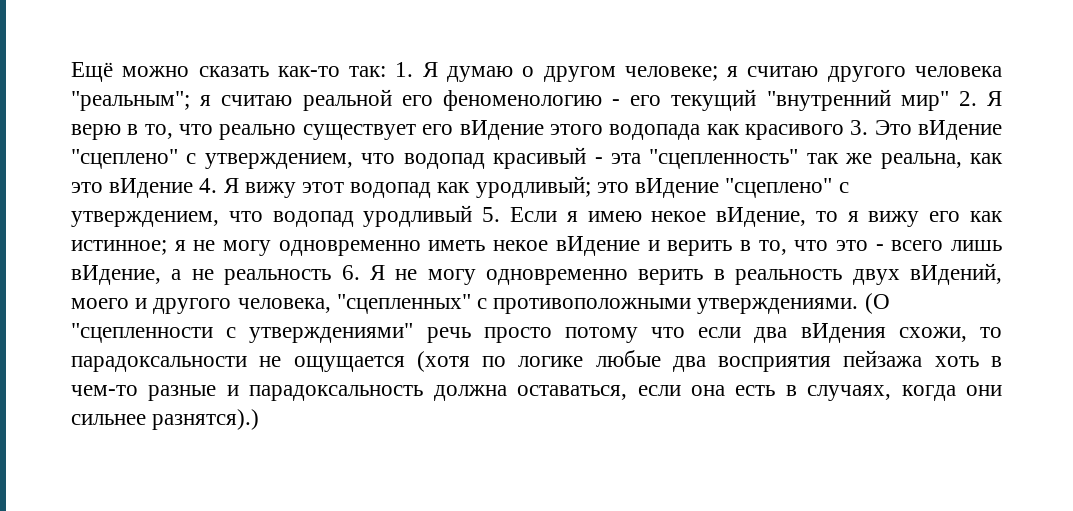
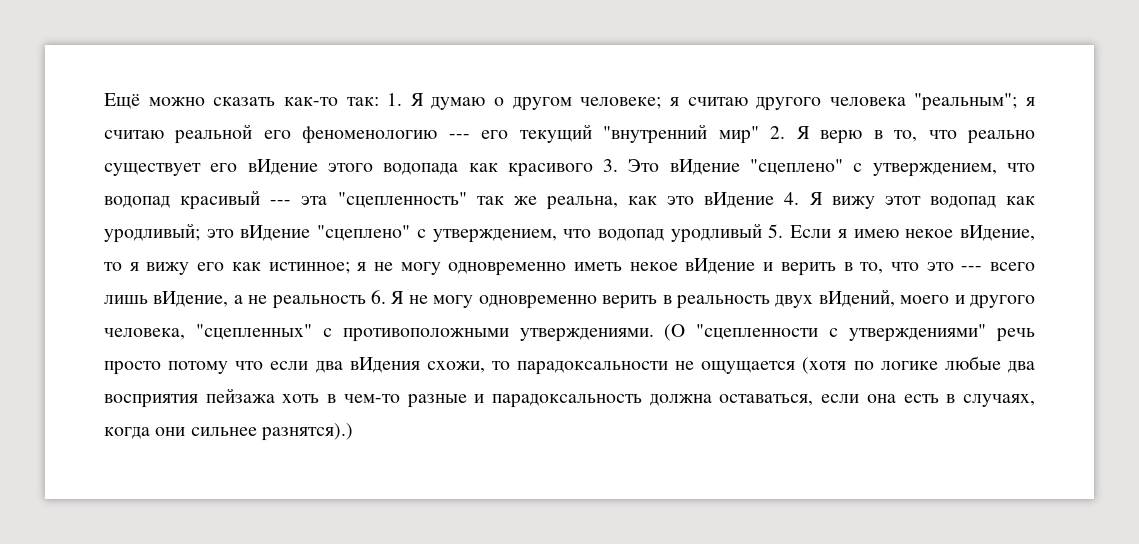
[612,99,620,106] - -> [448,134,470,139] ---
[594,157,603,164] - -> [270,200,292,205] ---
[875,244,884,251] - -> [961,266,983,271] ---

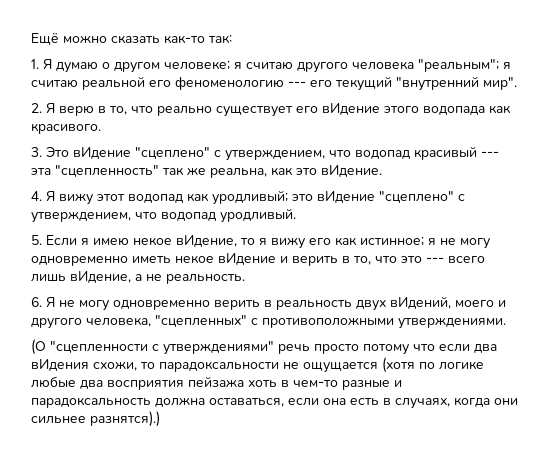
(379, 101) none -> (232, 39) //
[718,126,759,144] мир" -> [483,77,517,90] мир". //
[507,163,593,177] красивого -> [31,123,101,134] красивого. //
[704,192,775,208] вИдение -> [321,164,382,177] вИдение. //
[670,223,762,243] уродливый -> [220,208,296,223] уродливый. //
[271,295,366,309] реальность -> [166,274,245,284] реальность. //
(654, 335) none -> (506, 323) //

